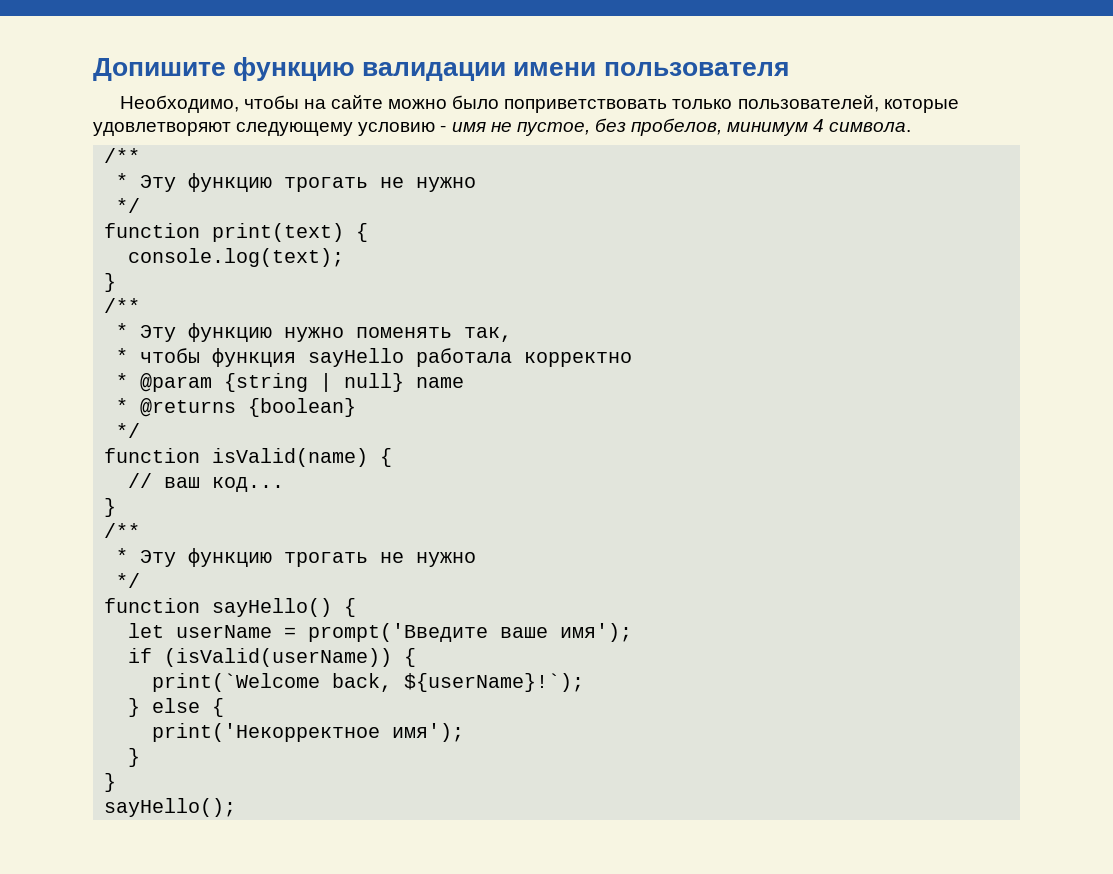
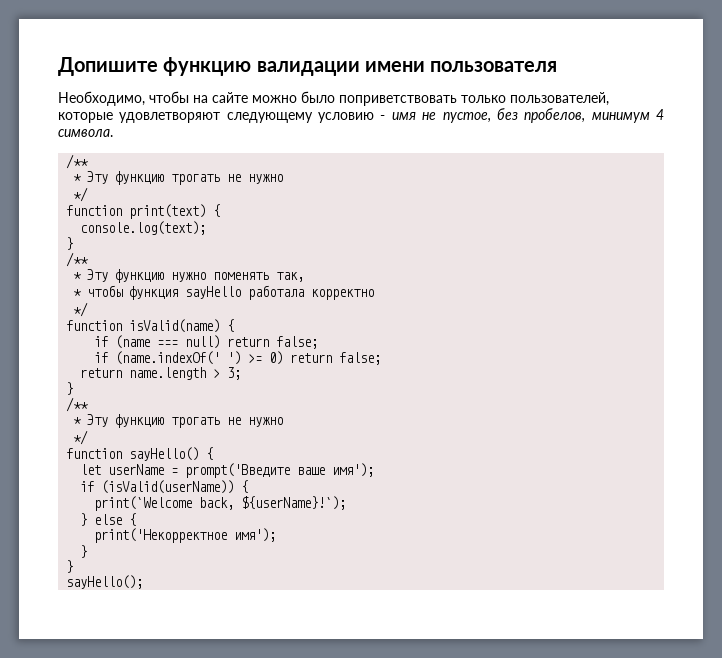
[116,373,465,392] [116,398,357,417] [116,423,141,438] [104,448,393,467] [128,473,285,492] * @param {string | null} name // * @returns {boolean} // */ // function isValid(name) { // // ваш код... -> [73,302,89,317] [66,319,235,333] [94,335,319,349] [94,351,382,365] [80,367,242,380] */ // function isValid(name) { // if (name === null) return false; // if (name.indexOf(' ') >= 0) return false; // return name.length > 3;

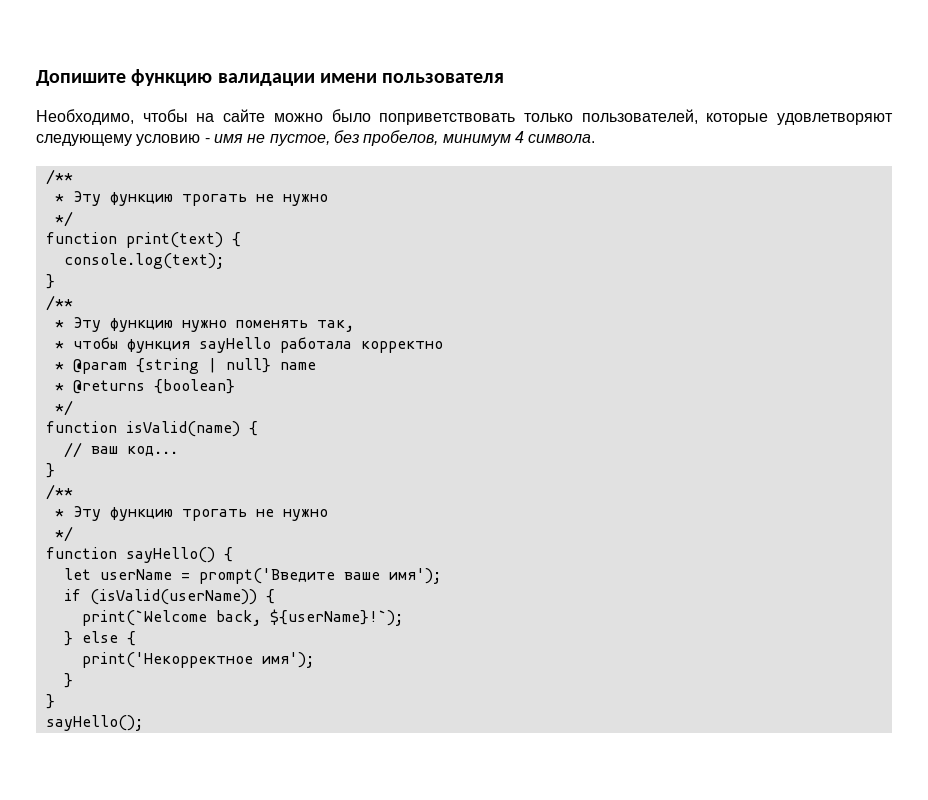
[73,302,89,317] [66,319,235,333] [94,335,319,349] [94,351,382,365] [80,367,242,380] */ // function isValid(name) { // if (name === null) return false; // if (name.indexOf(' ') >= 0) return false; // return name.length > 3; -> [54,358,316,374] [54,379,235,394] [54,400,73,416] [45,421,258,437] [63,442,178,458] * @param {string | null} name // * @returns {boolean} // */ // function isValid(name) { // // ваш код...

